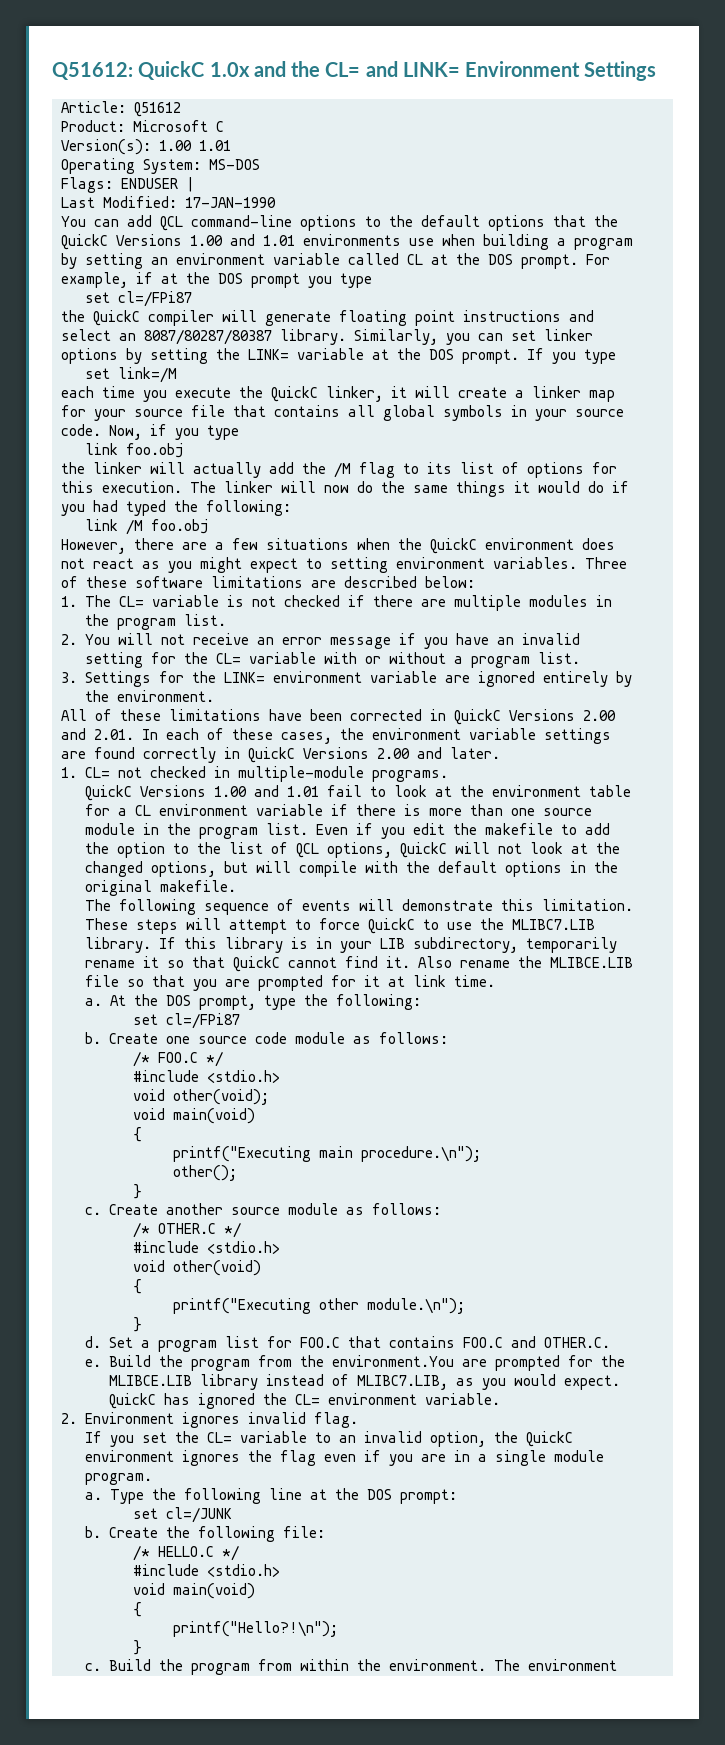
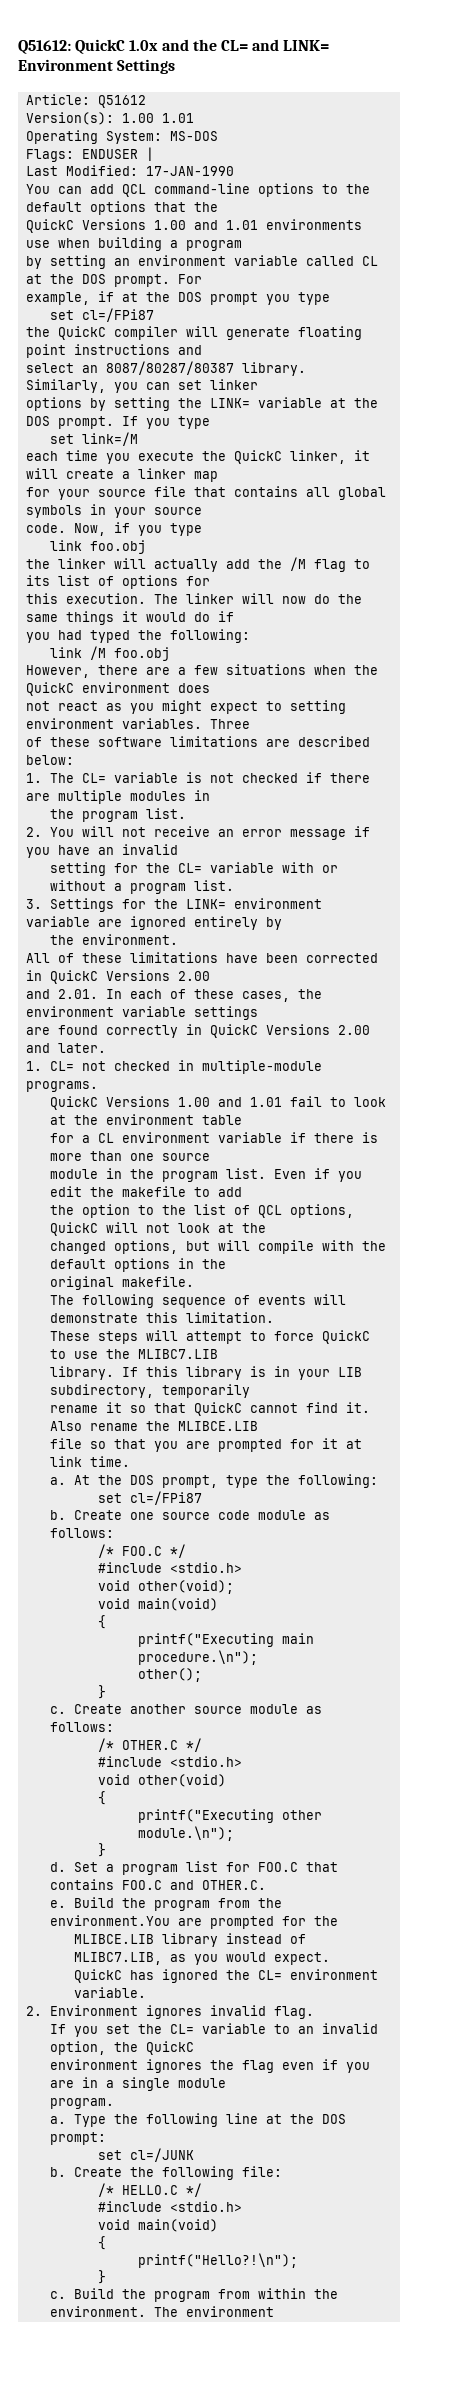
[60,120,224,132] // Product: Microsoft C -> (147, 101) none

